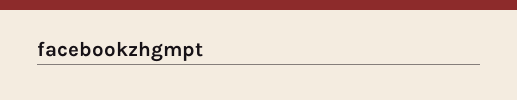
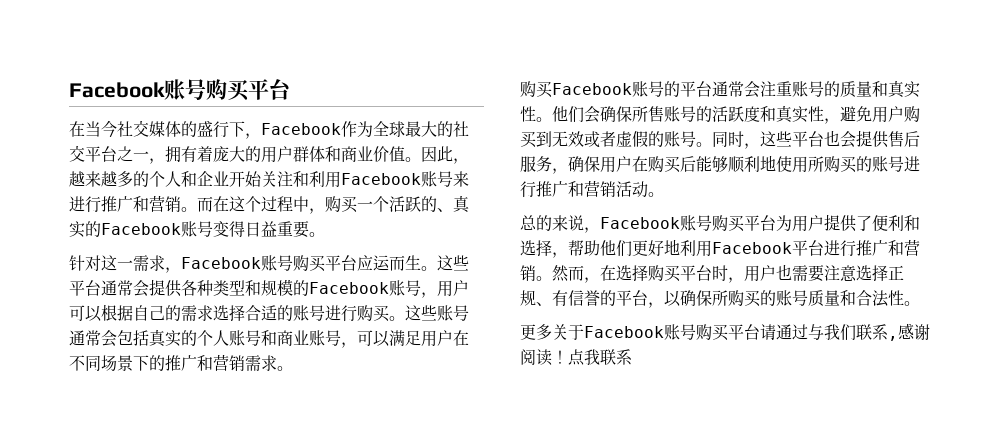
[37,41,203,62] facebookzhgmpt -> [69,79,291,101] [69,120,469,139] [69,145,469,164] [69,171,469,188] [69,195,470,214] [69,221,325,238] [69,255,469,273] [69,279,469,298] [69,304,469,322] [69,329,469,348] [69,354,293,371] [520,80,920,98] [520,105,920,124] [520,130,920,149] [520,155,920,174] [520,180,664,198] [520,214,920,233] [520,239,920,258] [520,264,904,283] [520,290,920,308] [520,323,930,341] [520,349,632,366] Facebook账号购买平台 // 在当今社交媒体的盛行下，Facebook作为全球最大的社交平台之一，拥有着庞大的用户群体和商业价值。因此，越来越多的个人和企业开始关注和利用Facebook账号来进行推广和营销。而在这个过程中，购买一个活跃的、真实的Facebook账号变得日益重要。 // 针对这一需求，Facebook账号购买平台应运而生。这些平台通常会提供各种类型和规模的Facebook账号，用户可以根据自己的需求选择合适的账号进行购买。这些账号通常会包括真实的个人账号和商业账号，可以满足用户在不同场景下的推广和营销需求。 // 购买Facebook账号的平台通常会注重账号的质量和真实性。他们会确保所售账号的活跃度和真实性，避免用户购买到无效或者虚假的账号。同时，这些平台也会提供售后服务，确保用户在购买后能够顺利地使用所购买的账号进行推广和营销活动。 // 总的来说，Facebook账号购买平台为用户提供了便利和选择，帮助他们更好地利用Facebook平台进行推广和营销。然而，在选择购买平台时，用户也需要注意选择正规、有信誉的平台，以确保所购买的账号质量和合法性。 // 更多关于Facebook账号购买平台请通过与我们联系,感谢阅读！点我联系

